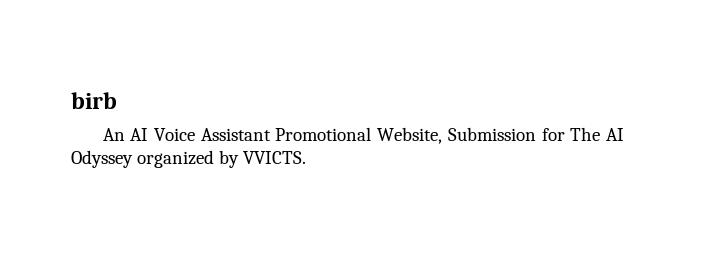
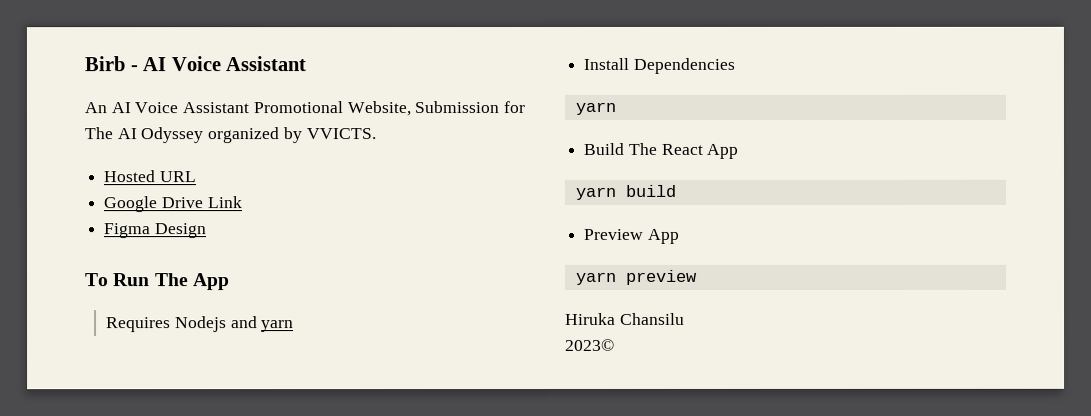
[71,92,117,109] birb -> [84,56,307,72] Birb - AI Voice Assistant
(307, 157) none -> [103,170,196,183] [103,196,243,213] [104,223,207,239] [85,273,230,291] [106,316,295,333] [583,57,735,74] [574,101,616,115] [583,142,739,159] [574,184,676,200] [584,228,680,244] [575,269,698,285] [565,312,685,325] [565,338,615,351] // Hosted URL // Google Drive Link // Figma Design // To Run The App // Requires Nodejs and yarn // Install Dependencies // yarn // Build The React App // yarn build // Preview App // yarn preview // Hiruka Chansilu // 2023©

